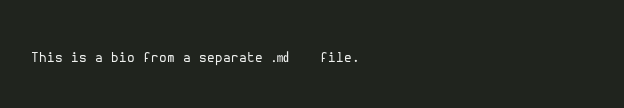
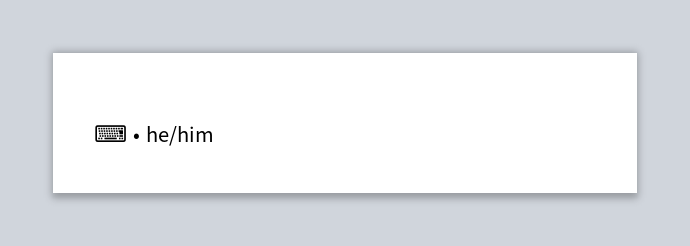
[31,51,360,66] This is a bio from a separate .md file. -> [94,125,215,146] ⌨ • he/him

